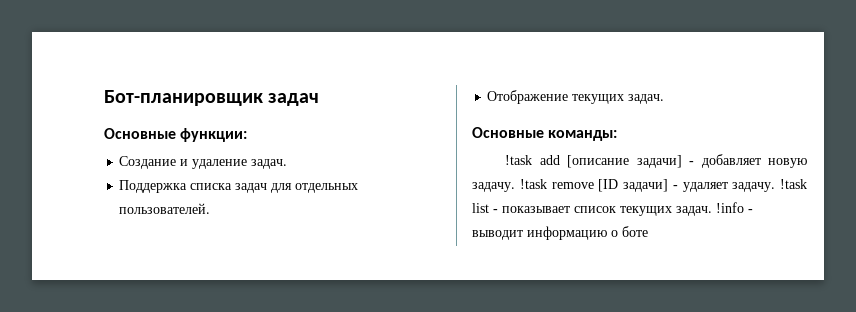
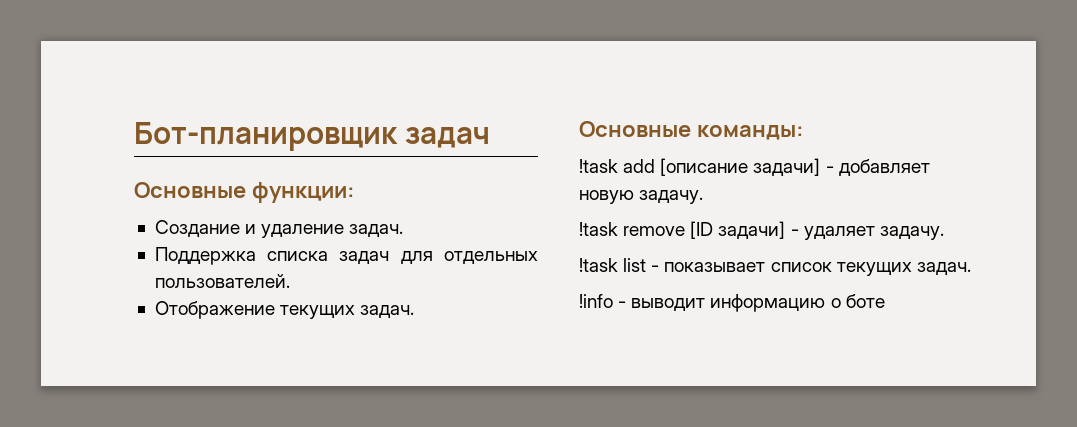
(515, 187) none -> (704, 197) //
(776, 187) none -> (944, 233) //
(712, 211) none -> (971, 268) //

